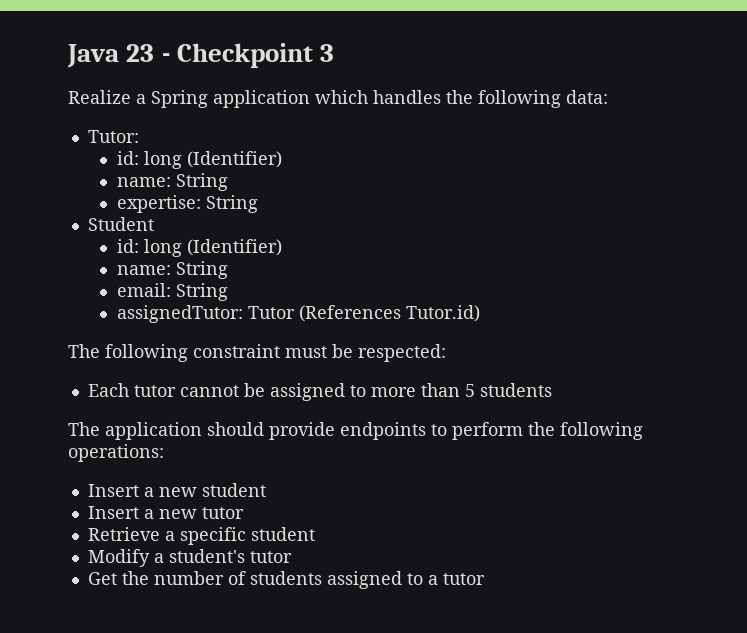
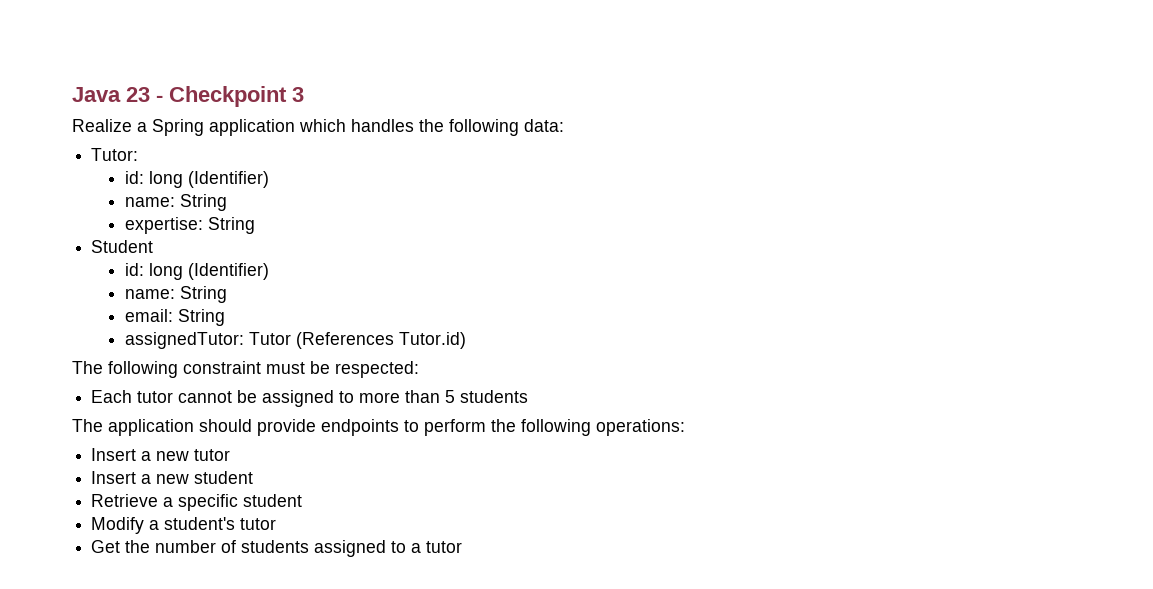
[201,483,266,497] [87,506,244,519] student // Insert a new tutor -> [194,449,231,461] [91,471,254,484] tutor // Insert a new student

